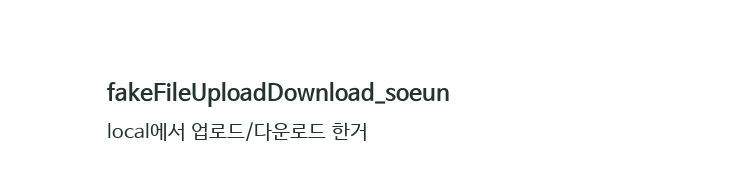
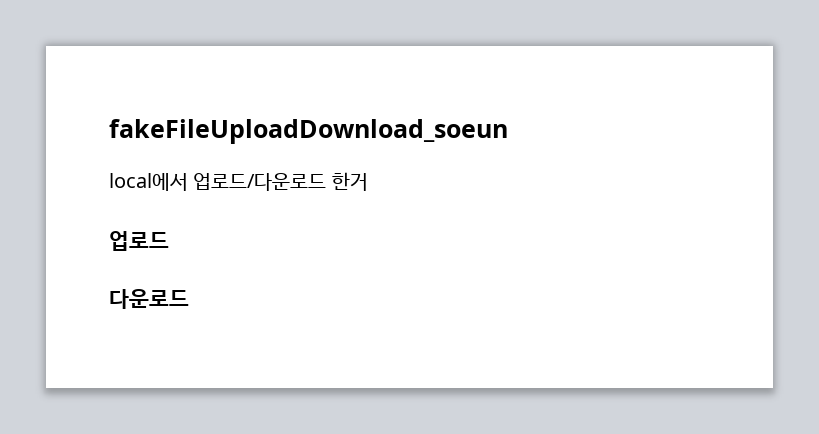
(368, 131) none -> [109,231,169,251] [109,289,189,309] // 업로드 // 다운로드

